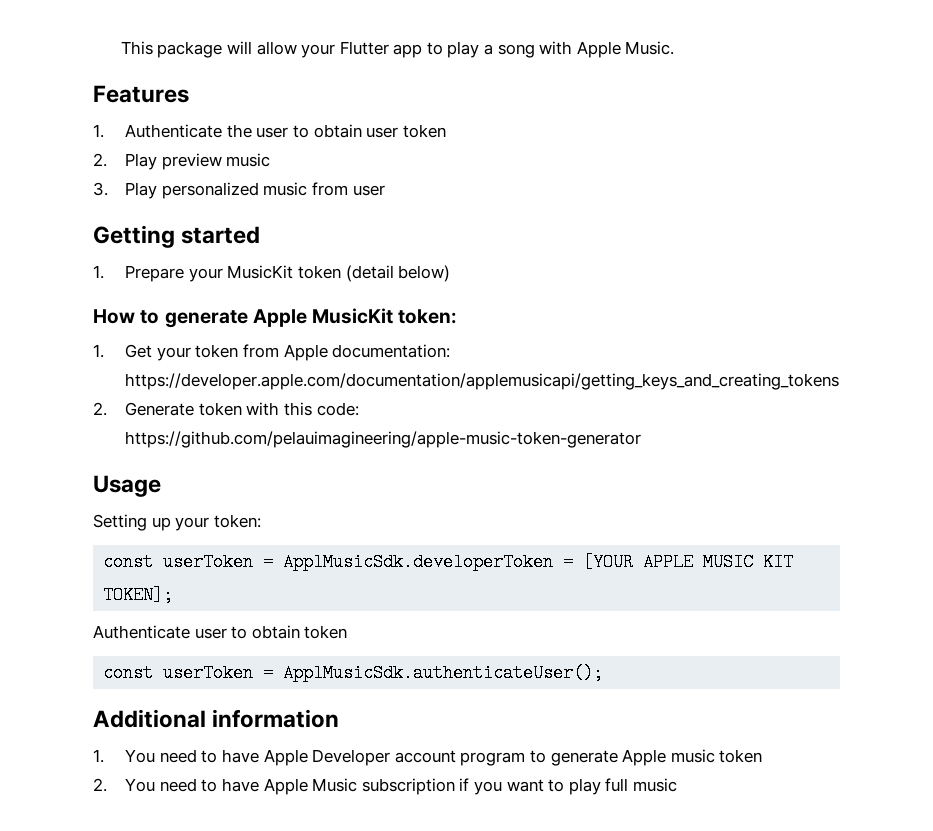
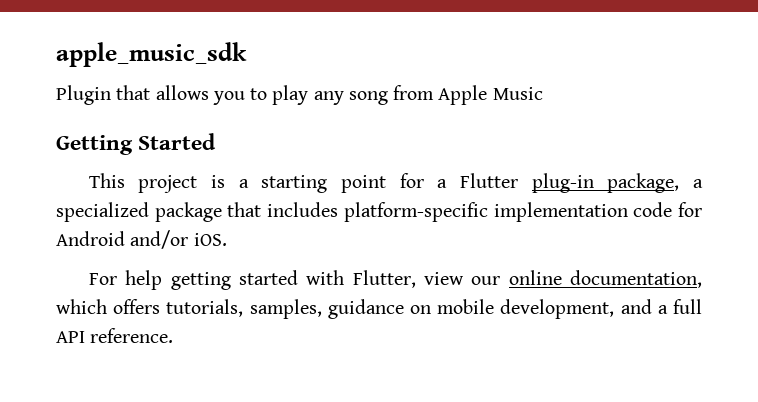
[120,41,675,58] [93,85,189,103] [93,124,446,138] [93,153,271,170] [93,182,385,199] [93,225,261,248] [93,265,451,282] [93,308,458,328] [93,344,451,361] [125,373,840,390] [93,402,359,416] [125,431,642,448] [93,475,161,497] [93,514,261,531] [103,553,794,571] [103,586,174,604] [93,625,348,639] [103,664,604,682] [93,709,340,728] [93,749,763,766] [93,778,677,795] This package will allow your Flutter app to play a song with Apple Music. // Features // 1. Authenticate the user to obtain user token // 2. Play preview music // 3. Play personalized music from user // Getting started // 1. Prepare your MusicKit token (detail below) // How to generate Apple MusicKit token: // 1. Get your token from Apple documentation: https://developer.apple.com/documentation/applemusicapi/getting_keys_and_creating_tokens // 2. Generate token with this code: https://github.com/pelauimagineering/apple-music-token-generator // Usage // Setting up your token: // const userToken = ApplMusicSdk.developerToken = [YOUR APPLE MUSIC KIT TOKEN]; // Authenticate user to obtain token // const userToken = ApplMusicSdk.authenticateUser(); // Additional information // 1. You need to have Apple Developer account program to generate Apple music token // 2. You need to have Apple Music subscription if you want to play full music -> [56,42,247,67] [56,85,543,105] [56,133,217,155] [88,173,703,193] [56,202,702,222] [56,230,227,249] [88,270,703,290] [56,299,703,319] [56,328,174,343] apple_music_sdk // Plugin that allows you to play any song from Apple Music // Getting Started // This project is a starting point for a Flutter plug-in package, a specialized package that includes platform-specific implementation code for Android and/or iOS. // For help getting started with Flutter, view our online documentation, which offers tutorials, samples, guidance on mobile development, and a full API reference.

